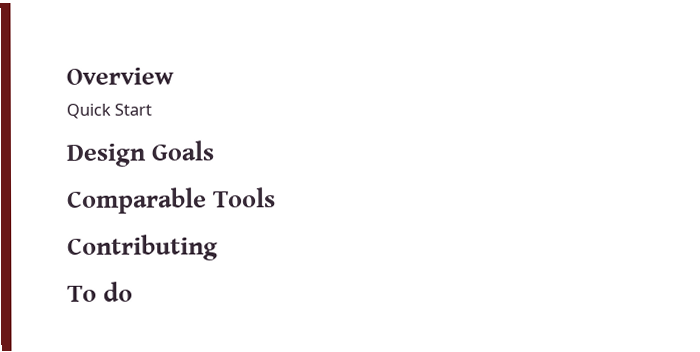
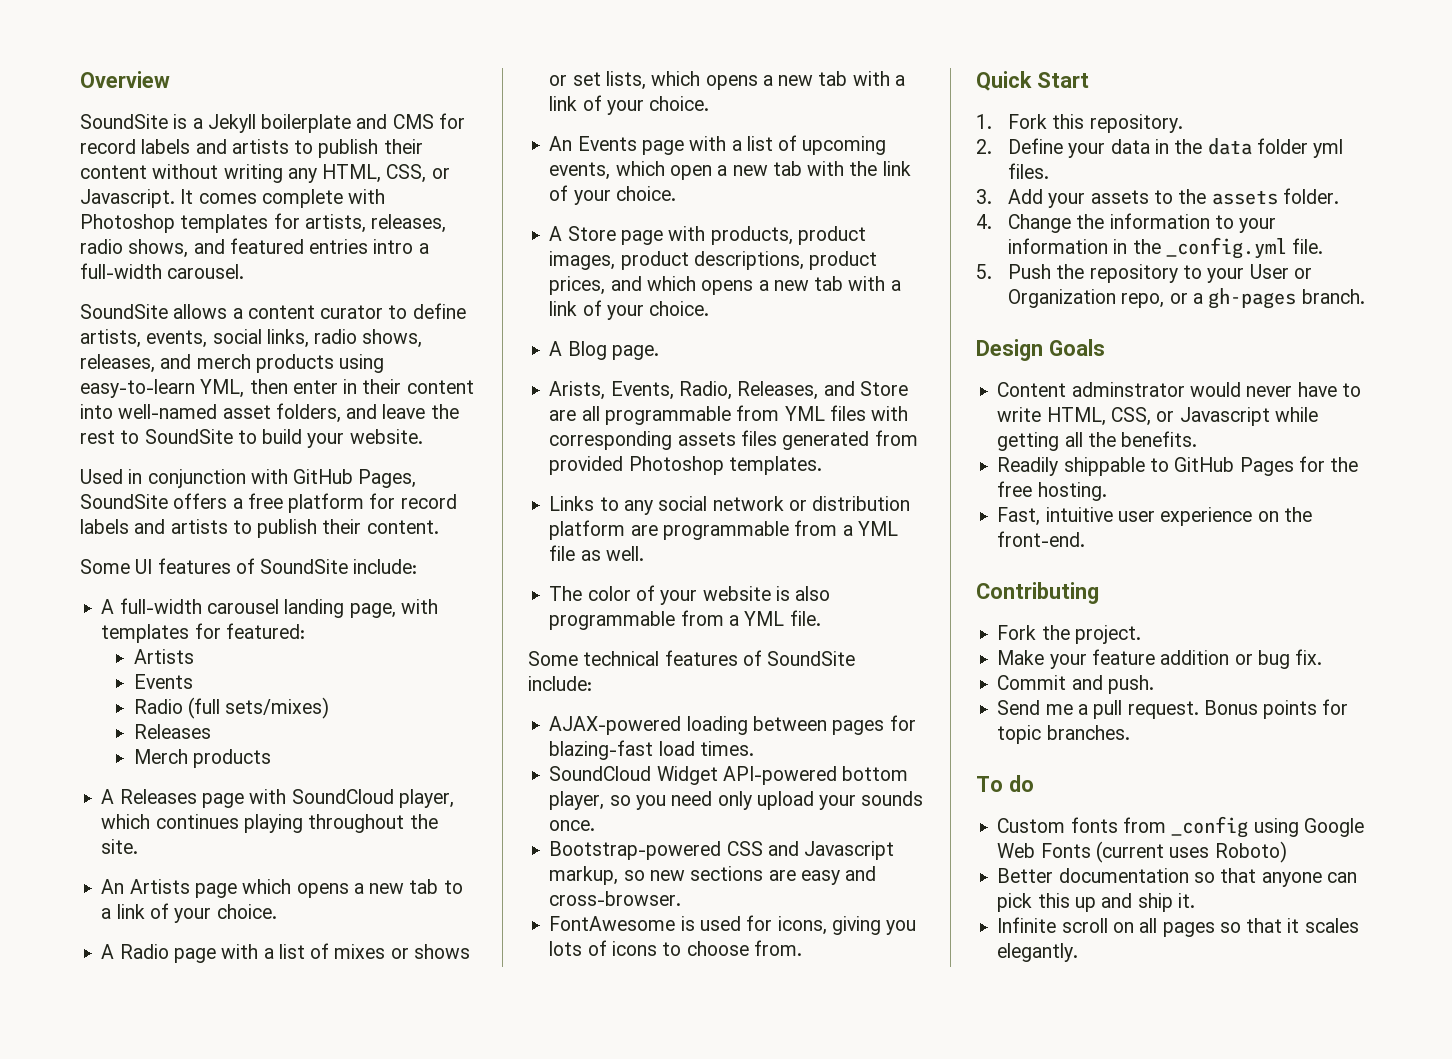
[66,103,153,119] [66,140,215,167] [67,187,277,214] [67,234,218,261] [67,281,134,302] Quick Start // Design Goals // Comparable Tools // Contributing // To do -> [80,113,465,133] [80,139,423,158] [80,164,450,183] [80,189,386,208] [80,213,447,233] [80,238,429,258] [80,263,245,279] [80,303,466,319] [80,329,423,348] [80,354,385,373] [80,379,474,398] [80,403,459,423] [80,429,423,448] [80,469,417,488] [80,493,457,513] [80,519,439,538] [80,558,418,574] [101,598,438,618] [101,623,305,643] [133,649,194,664] [133,674,193,689] [133,697,330,719] [133,724,211,739] [133,749,271,768] [101,789,454,808] [101,814,438,833] [101,839,139,854] [101,879,463,898] [101,903,277,923] [101,943,470,963] [549,71,905,90] [549,95,710,115] [549,135,887,155] [549,161,911,180] [549,185,676,205] [549,226,866,245] [549,251,878,270] [549,276,901,295] [549,300,710,320] [549,341,659,360] [549,381,908,400] [549,405,909,425] [549,430,918,450] [549,456,822,475] [549,496,911,515] [549,520,898,540] [549,545,644,561] [549,585,831,605] [549,610,821,630] [528,650,856,666] [528,676,592,691] [549,715,916,735] [549,740,754,760] [549,766,909,785] [549,791,924,810] [549,820,596,831] [549,841,895,860] [549,866,877,885] [549,891,682,906] [549,915,917,935] [549,940,802,956] [976,71,1089,91] [976,114,1183,133] [976,138,1344,158] [1008,163,1050,179] [976,188,1339,208] [976,213,1277,233] [1008,237,1324,259] [976,264,1312,283] [1008,288,1365,309] [976,339,1105,361] [997,382,1361,397] [997,407,1318,426] [997,431,1198,451] [997,456,1359,476] [997,481,1107,501] [997,507,1312,526] [997,531,1086,547] [976,582,1099,604] [997,625,1141,644] [997,649,1323,669] [997,675,1154,694] [997,699,1349,719] [997,725,1130,744] [976,775,1034,792] [997,816,1364,838] [997,841,1287,863] [997,868,1357,887] [997,893,1195,912] [997,917,1359,937] [997,943,1079,962] SoundSite is a Jekyll boilerplate and CMS for record labels and artists to publish their content without writing any HTML, CSS, or Javascript. It comes complete with Photoshop templates for artists, releases, radio shows, and featured entries intro a full-width carousel. // SoundSite allows a content curator to define artists, events, social links, radio shows, releases, and merch products using easy-to-learn YML, then enter in their content into well-named asset folders, and leave the rest to SoundSite to build your website. // Used in conjunction with GitHub Pages, SoundSite offers a free platform for record labels and artists to publish their content. // Some UI features of SoundSite include: // A full-width carousel landing page, with templates for featured: // Artists // Events // Radio (full sets/mixes) // Releases // Merch products // A Releases page with SoundCloud player, which continues playing throughout the site. // An Artists page which opens a new tab to a link of your choice. // A Radio page with a list of mixes or shows or set lists, which opens a new tab with a link of your choice. // An Events page with a list of upcoming events, which open a new tab with the link of your choice. // A Store page with products, product images, product descriptions, product prices, and which opens a new tab with a link of your choice. // A Blog page. // Arists, Events, Radio, Releases, and Store are all programmable from YML files with corresponding assets files generated from provided Photoshop templates. // Links to any social network or distribution platform are programmable from a YML file as well. // The color of your website is also programmable from a YML file. // Some technical features of SoundSite include: // AJAX-powered loading between pages for blazing-fast load times. // SoundCloud Widget API-powered bottom player, so you need only upload your sounds once. // Bootstrap-powered CSS and Javascript markup, so new sections are easy and cross-browser. // FontAwesome is used for icons, giving you lots of icons to choose from. // Quick Start // 1. Fork this repository. // 2. Define your data in the data folder yml files. // 3. Add your assets to the assets folder. // 4. Change the information to your information in the _config.yml file. // 5. Push the repository to your User or Organization repo, or a gh-pages branch. // Design Goals // Content adminstrator would never have to write HTML, CSS, or Javascript while getting all the benefits. // Readily shippable to GitHub Pages for the free hosting. // Fast, intuitive user experience on the front-end. // Contributing // Fork the project. // Make your feature addition or bug fix. // Commit and push. // Send me a pull request. Bonus points for topic branches. // To do // Custom fonts from _config using Google Web Fonts (current uses Roboto) // Better documentation so that anyone can pick this up and ship it. // Infinite scroll on all pages so that it scales elegantly.

